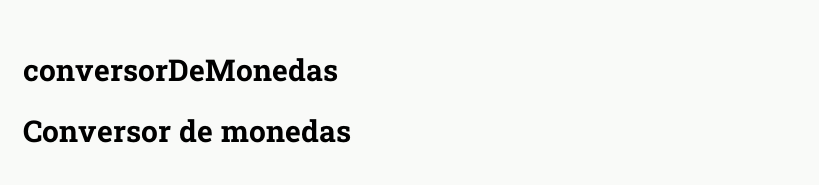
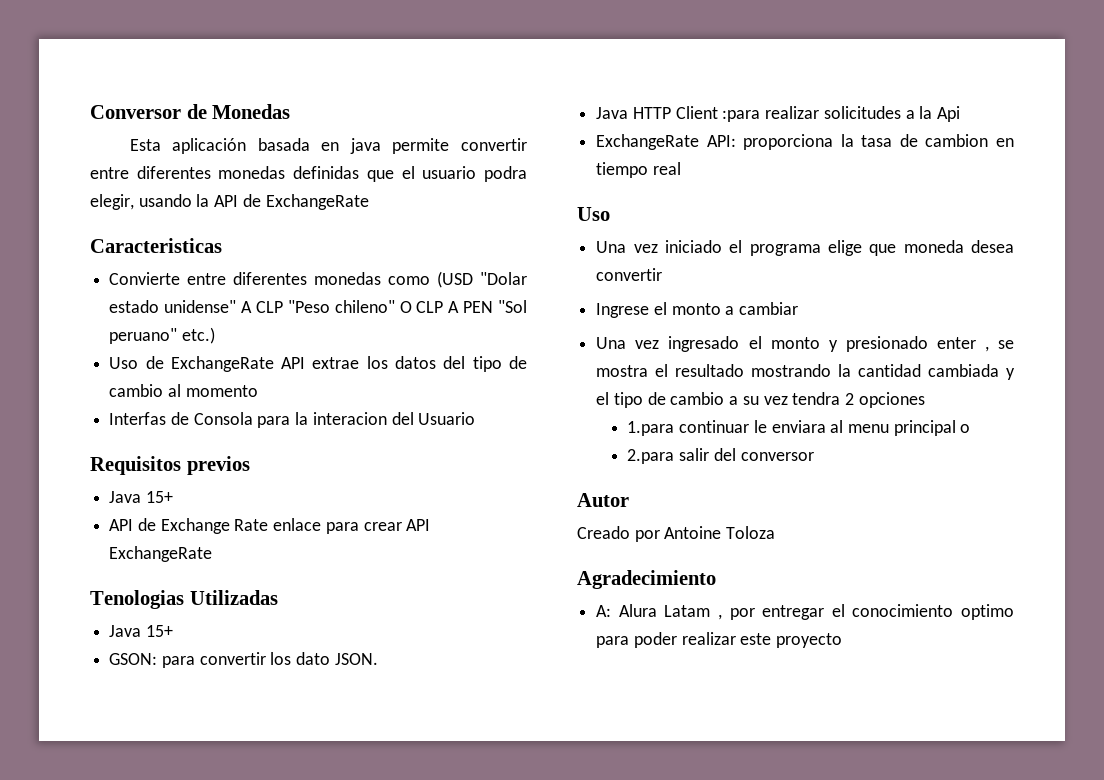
[23,58,338,82] conversorDeMonedas // -> (90, 112) none
[221,119,352,143] monedas -> [212,104,291,119] [129,138,527,154] [90,166,527,182] [90,194,369,210] [90,238,222,253] [109,271,527,288] [109,300,527,313] [109,327,215,344] [109,356,527,372] [109,384,258,397] [109,412,476,428] [90,456,250,475] [109,491,173,503] [109,518,431,534] [109,546,213,562] [90,590,278,609] [109,625,173,637] [109,652,378,668] [596,106,961,122] [596,134,1014,150] [596,162,681,178] [577,207,610,221] [596,240,1014,256] [596,268,663,281] [596,302,799,318] [596,336,1014,352] [596,364,1015,380] [596,392,925,408] [627,420,971,436] [627,448,814,464] [577,493,629,507] [577,526,776,542] [577,570,716,589] [596,604,1014,620] [596,632,843,648] Monedas // Esta aplicación basada en java permite convertir entre diferentes monedas definidas que el usuario podra elegir, usando la API de ExchangeRate // Caracteristicas // Convierte entre diferentes monedas como (USD "Dolar estado unidense" A CLP "Peso chileno" O CLP A PEN "Sol peruano" etc.) // Uso de ExchangeRate API extrae los datos del tipo de cambio al momento // Interfas de Consola para la interacion del Usuario // Requisitos previos // Java 15+ // API de Exchange Rate enlace para crear API ExchangeRate // Tenologias Utilizadas // Java 15+ // GSON: para convertir los dato JSON. // Java HTTP Client :para realizar solicitudes a la Api // ExchangeRate API: proporciona la tasa de cambion en tiempo real // Uso // Una vez iniciado el programa elige que moneda desea convertir // Ingrese el monto a cambiar // Una vez ingresado el monto y presionado enter , se mostra el resultado mostrando la cantidad cambiada y el tipo de cambio a su vez tendra 2 opciones // 1.para continuar le enviara al menu principal o // 2.para salir del conversor // Autor // Creado por Antoine Toloza // Agradecimiento // A: Alura Latam , por entregar el conocimiento optimo para poder realizar este proyecto

